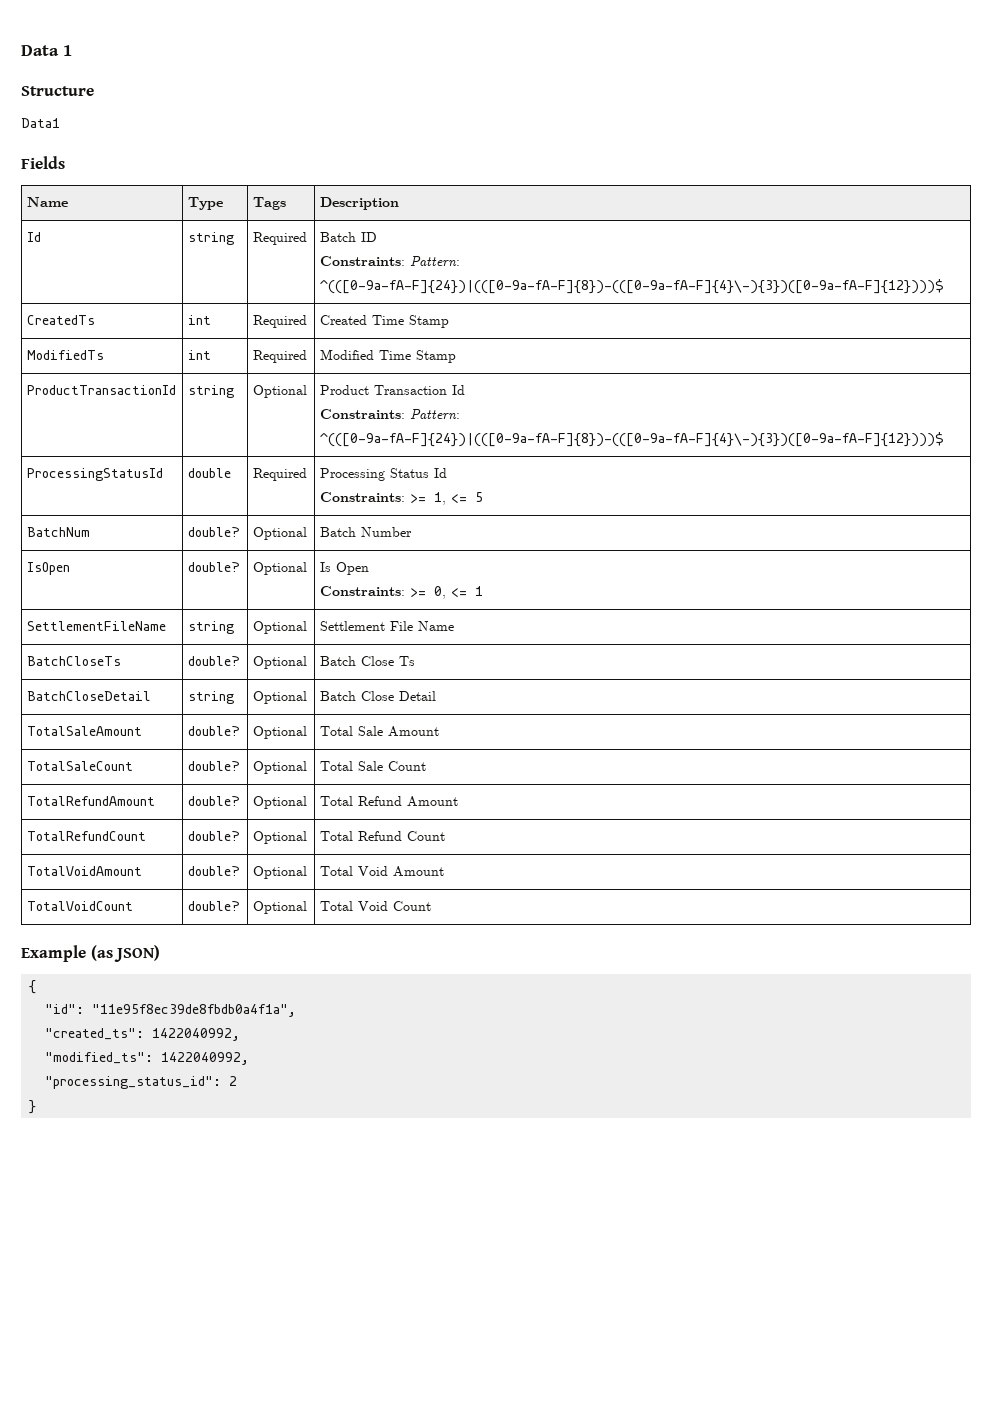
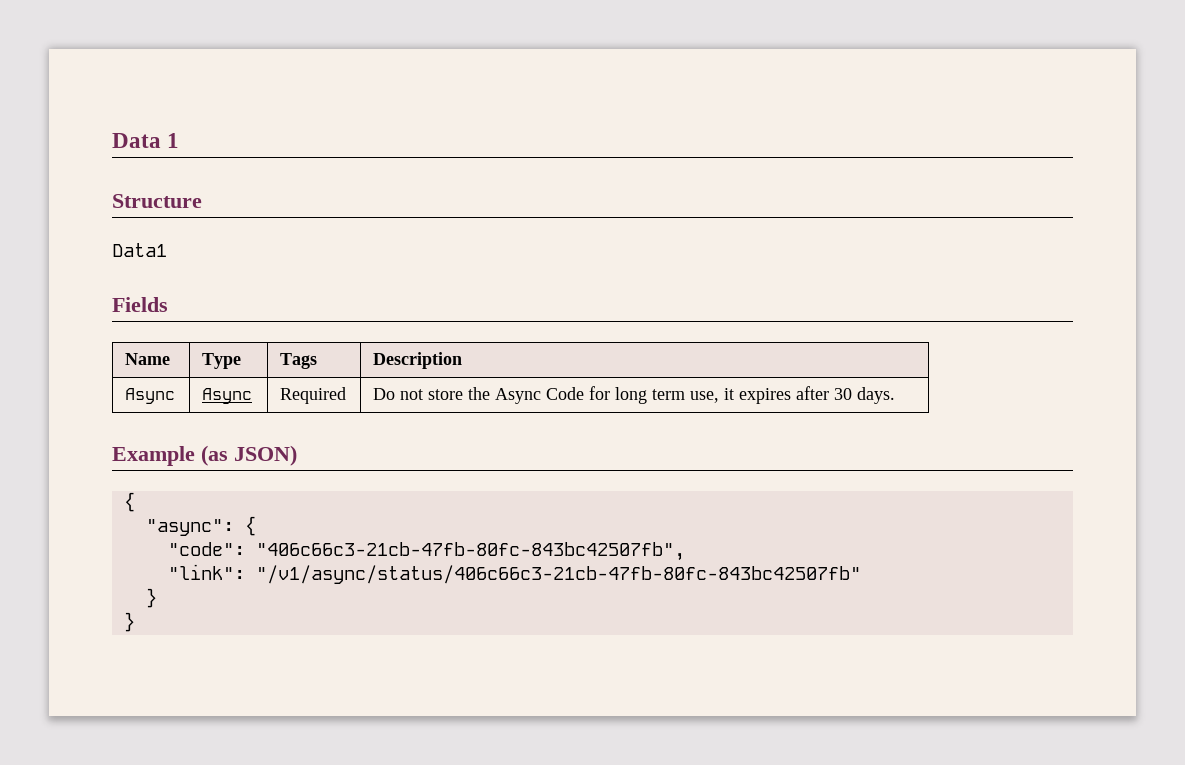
[26,232,41,242] [187,232,234,245] [252,232,307,245] [319,232,377,242] [319,256,460,267] [319,279,944,294] [26,315,95,325] [187,315,211,325] [252,315,307,328] [319,315,449,328] [26,350,104,360] [187,350,211,360] [252,350,307,363] [319,349,456,363] [26,385,176,395] [187,385,234,398] [252,385,307,398] [319,385,465,395] [319,409,460,420] [319,432,944,447] [26,468,163,481] [187,468,231,478] [252,468,307,481] [319,468,447,481] [319,492,483,505] [26,527,90,537] [187,527,240,537] [252,527,307,540] [319,527,412,537] [26,562,70,575] [187,562,240,572] [252,562,307,575] [319,562,369,575] [319,586,483,599] [26,621,166,631] [187,621,234,634] [252,621,307,634] [319,621,454,631] [26,656,121,666] [187,656,240,666] [252,656,307,669] [319,656,415,666] [26,691,151,701] [187,691,234,704] [252,691,307,704] [319,691,436,701] [26,726,142,736] [187,726,240,736] [252,726,307,739] [319,726,439,737] [26,761,133,771] [187,761,240,771] [252,761,307,774] [319,761,426,771] [26,796,155,806] [187,796,240,806] [252,796,307,809] [319,796,458,807] [26,831,146,841] [187,831,240,841] [252,831,307,844] [319,831,445,841] [26,866,142,876] [187,866,240,876] [252,866,307,879] [319,866,444,877] [26,901,133,911] [187,901,240,911] [252,901,307,914] [319,901,431,911] [21,945,161,962] [29,980,37,994] [45,1004,297,1017] [45,1028,241,1041] [45,1052,250,1065] [45,1076,238,1089] [29,1100,37,1114] Id | string | Required | Batch ID // Constraints: Pattern: ^(([0-9a-fA-F]{24})|(([0-9a-fA-F]{8})-(([0-9a-fA-F]{4}\-){3})([0-9a-fA-F]{12})))$ // CreatedTs | int | Required | Created Time Stamp // ModifiedTs | int | Required | Modified Time Stamp // ProductTransactionId | string | Optional | Product Transaction Id // Constraints: Pattern: ^(([0-9a-fA-F]{24})|(([0-9a-fA-F]{8})-(([0-9a-fA-F]{4}\-){3})([0-9a-fA-F]{12})))$ // ProcessingStatusId | double | Required | Processing Status Id // Constraints: >= 1, <= 5 // BatchNum | double? | Optional | Batch Number // IsOpen | double? | Optional | Is Open // Constraints: >= 0, <= 1 // SettlementFileName | string | Optional | Settlement File Name // BatchCloseTs | double? | Optional | Batch Close Ts // BatchCloseDetail | string | Optional | Batch Close Detail // TotalSaleAmount | double? | Optional | Total Sale Amount // TotalSaleCount | double? | Optional | Total Sale Count // TotalRefundAmount | double? | Optional | Total Refund Amount // TotalRefundCount | double? | Optional | Total Refund Count // TotalVoidAmount | double? | Optional | Total Void Amount // TotalVoidCount | double? | Optional | Total Void Count // Example (as JSON) // { // "id": "11e95f8ec39de8fbdb0a4f1a", // "created_ts": 1422040992, // "modified_ts": 1422040992, // "processing_status_id": 2 // } -> [125,388,176,404] [202,388,253,404] [280,387,347,404] [373,386,896,404] [112,445,297,466] [124,492,135,512] [146,516,256,536] [168,542,685,561] [168,564,861,584] [146,588,157,608] [124,612,135,632] Async | Async | Required | Do not store the Async Code for long term use, it expires after 30 days. // Example (as JSON) // { // "async": { // "code": "406c66c3-21cb-47fb-80fc-843bc42507fb", // "link": "/v1/async/status/406c66c3-21cb-47fb-80fc-843bc42507fb" // } // }

